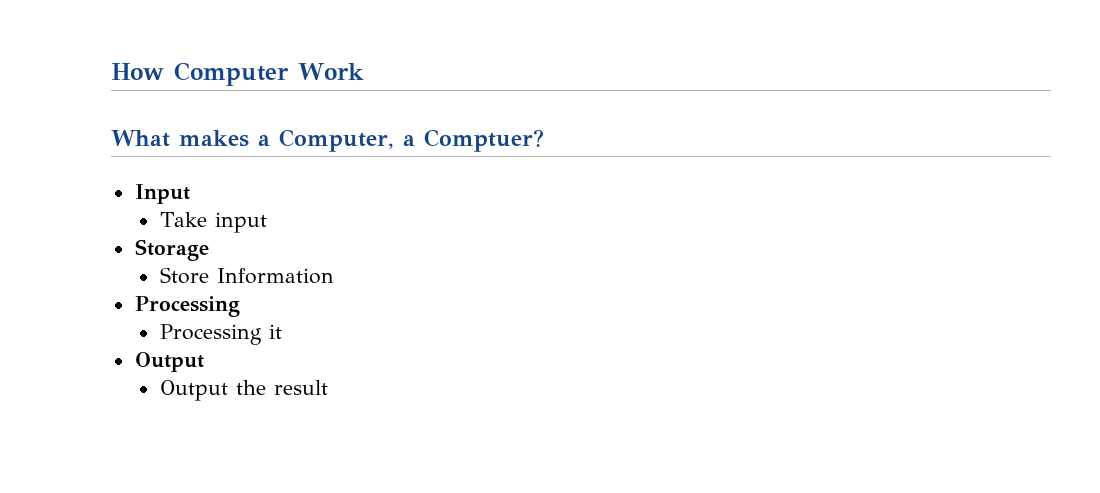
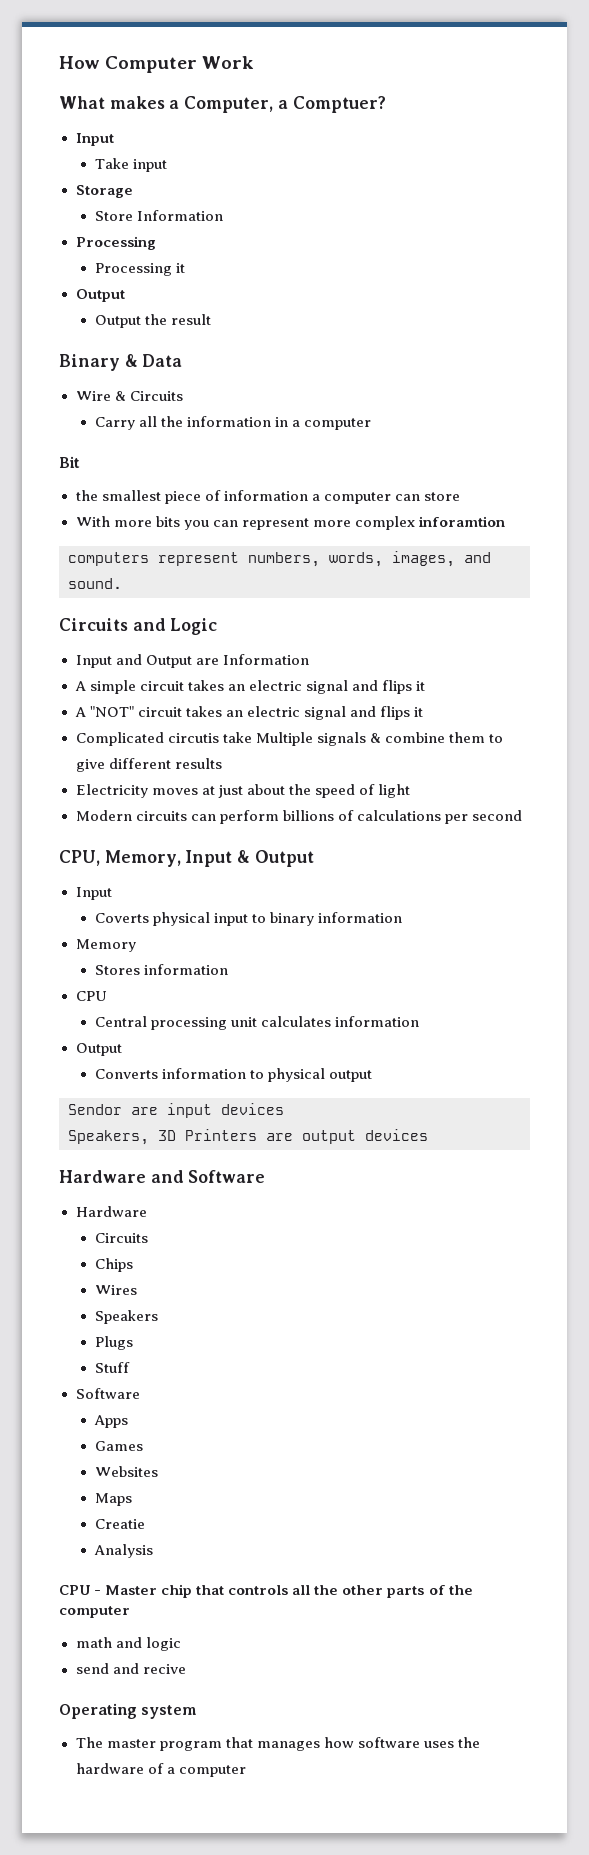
(328, 387) none -> [59,354,183,371] [75,391,183,401] [94,416,372,430] [59,456,80,468] [75,490,460,504] [75,516,505,530] [68,551,491,567] [68,578,122,589] [59,618,218,635] [75,654,309,668] [74,680,425,694] [74,706,423,720] [75,732,503,746] [75,758,222,772] [75,784,410,798] [75,810,522,824] [59,850,314,867] [75,887,112,900] [94,912,402,926] [75,939,136,952] [94,964,228,975] [75,991,107,1001] [94,1016,419,1030] [75,1043,122,1056] [94,1068,372,1082] [68,1103,284,1118] [68,1129,428,1145] [59,1170,266,1183] [75,1206,147,1217] [94,1233,148,1243] [94,1258,133,1272] [94,1285,137,1295] [94,1310,158,1324] [94,1336,133,1350] [94,1362,130,1373] [75,1388,140,1399] [93,1415,128,1428] [94,1441,143,1451] [94,1466,158,1477] [94,1493,132,1506] [94,1519,145,1529] [93,1544,153,1558] [59,1584,473,1598] [59,1606,130,1618] [75,1637,181,1651] [75,1663,186,1674] [59,1703,198,1719] [75,1737,480,1751] [75,1763,246,1777] // Binary & Data // Wire & Circuits // Carry all the information in a computer // Bit // the smallest piece of information a computer can store // With more bits you can represent more complex inforamtion // computers represent numbers, words, images, and sound. // Circuits and Logic // Input and Output are Information // A simple circuit takes an electric signal and flips it // A "NOT" circuit takes an electric signal and flips it // Complicated circutis take Multiple signals & combine them to give different results // Electricity moves at just about the speed of light // Modern circuits can perform billions of calculations per second // CPU, Memory, Input & Output // Input // Coverts physical input to binary information // Memory // Stores information // CPU // Central processing unit calculates information // Output // Converts information to physical output // Sendor are input devices // Speakers, 3D Printers are output devices // Hardware and Software // Hardware // Circuits // Chips // Wires // Speakers // Plugs // Stuff // Software // Apps // Games // Websites // Maps // Creatie // Analysis // CPU - Master chip that controls all the other parts of the computer // math and logic // send and recive // Operating system // The master program that manages how software uses the hardware of a computer

